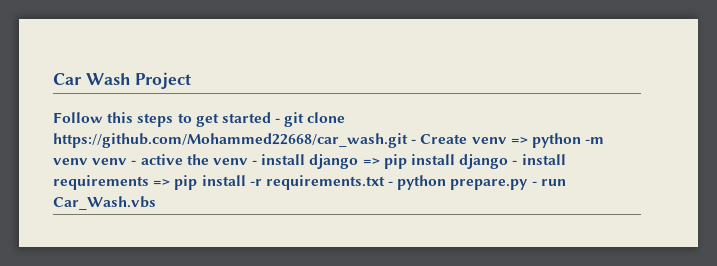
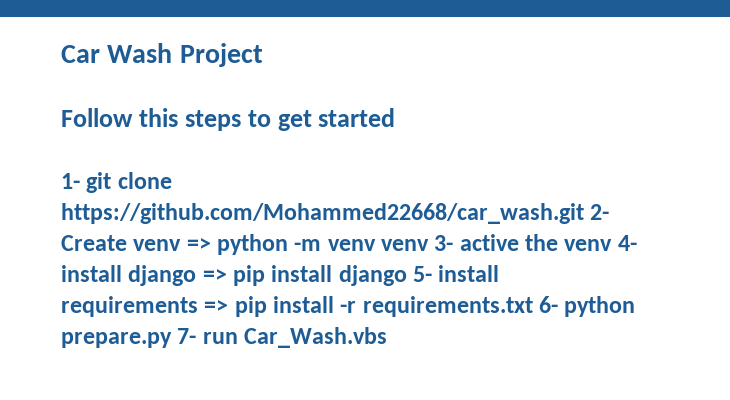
[275,118,281,123] - -> [61,173,80,189] // 1-
[411,139,417,144] - -> [590,204,610,220] 2-
[131,160,137,165] - -> [434,235,454,251] 3-
[252,160,258,165] - -> [617,235,637,251] 4-
[512,160,518,165] - -> [413,266,433,282] 5-
[388,181,394,186] - -> [539,296,559,313] 6-
[531,181,537,186] - -> [177,328,197,344] 7-

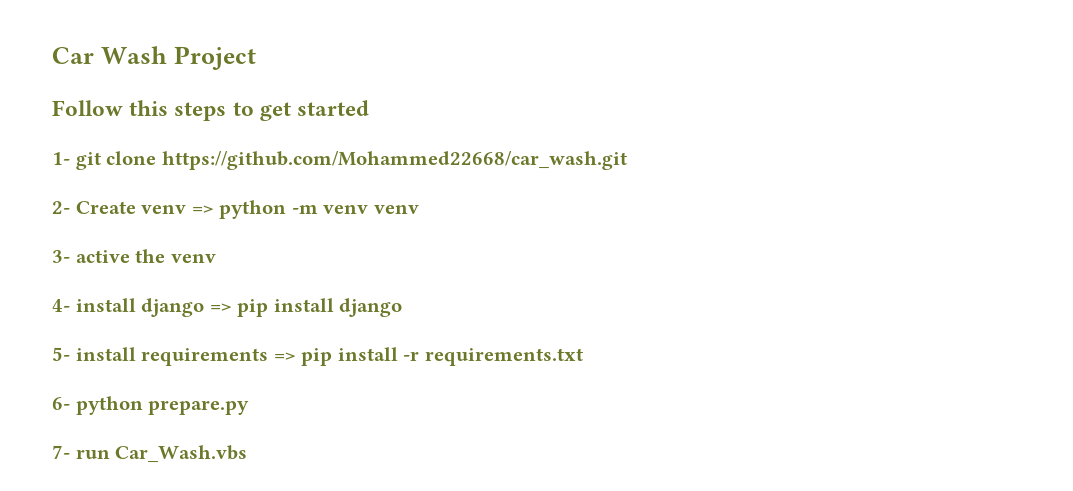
(584, 213) none -> (627, 160) //
(430, 245) none -> (419, 209) //
(613, 245) none -> (216, 258) //
(407, 275) none -> (403, 307) //
(533, 306) none -> (583, 357) //
(172, 340) none -> (250, 407) //

